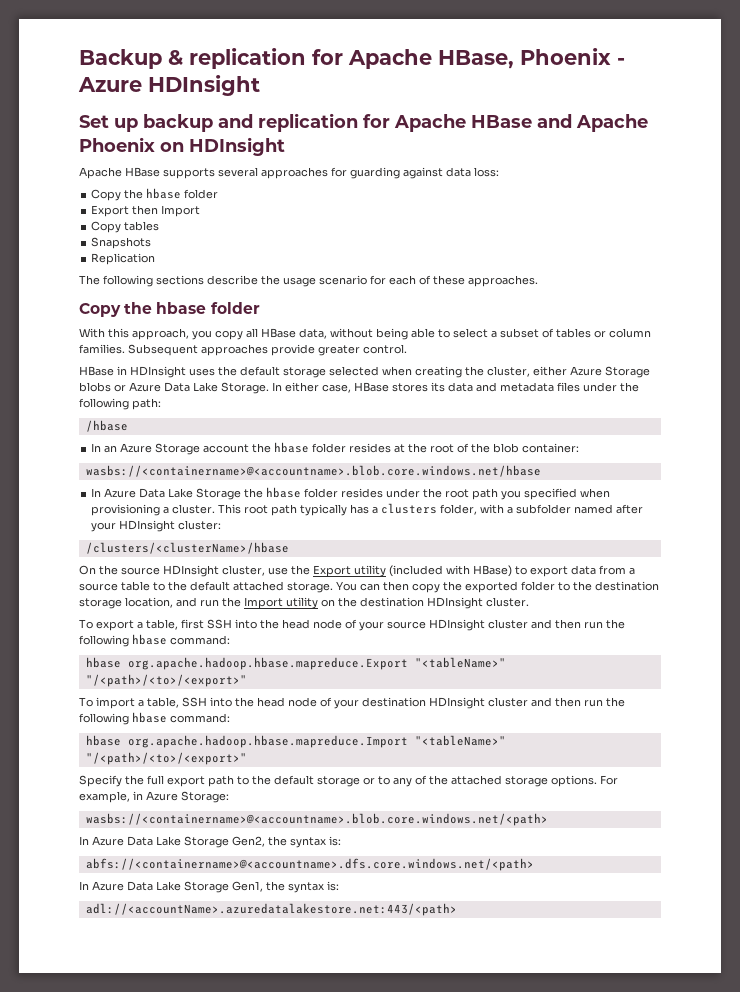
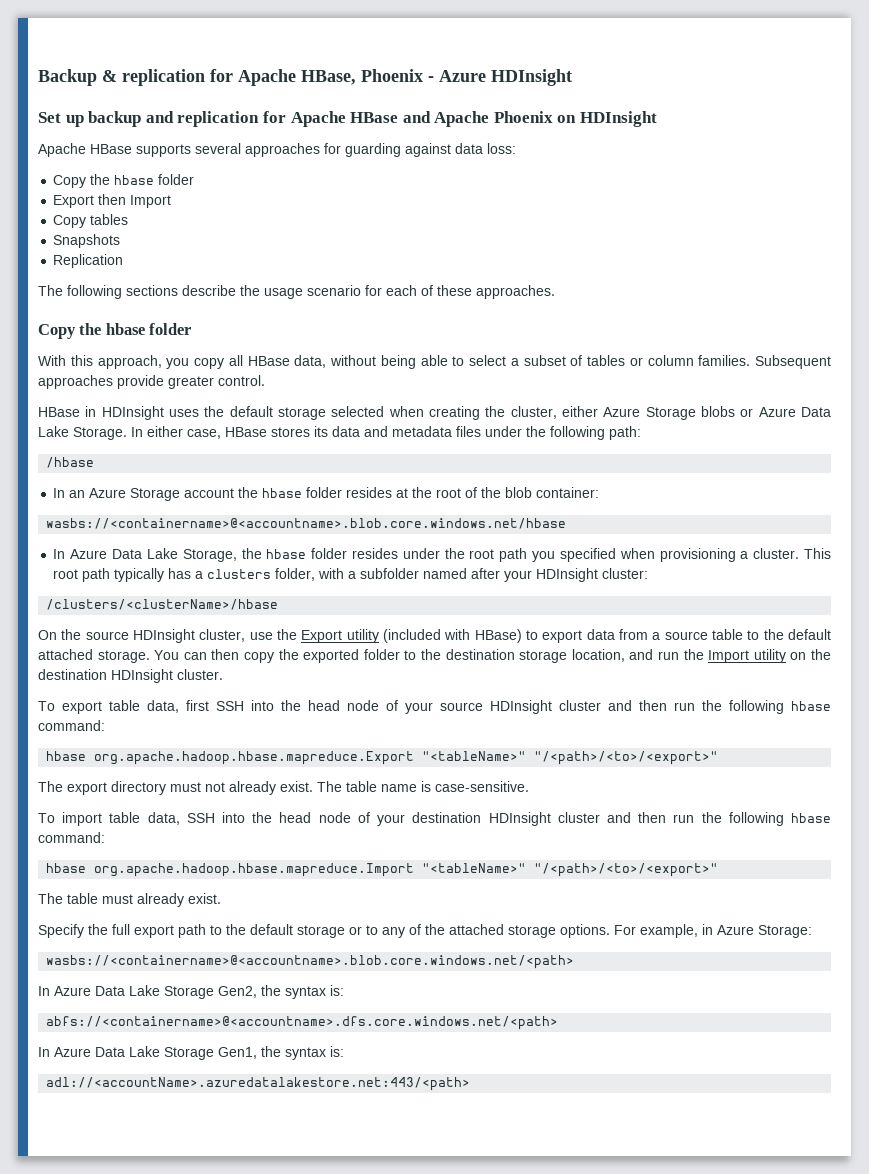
[196,488,242,500] Storage -> [182,549,237,562] Storage,
[137,619,178,630] a table, -> [109,700,179,713] table data,
(247, 680) none -> [38,781,529,795] // The export directory must not already exist. The table name is case-sensitive.
[138,697,179,708] a table, -> [109,812,180,825] table data,
(247, 758) none -> [38,893,221,907] // The table must already exist.

